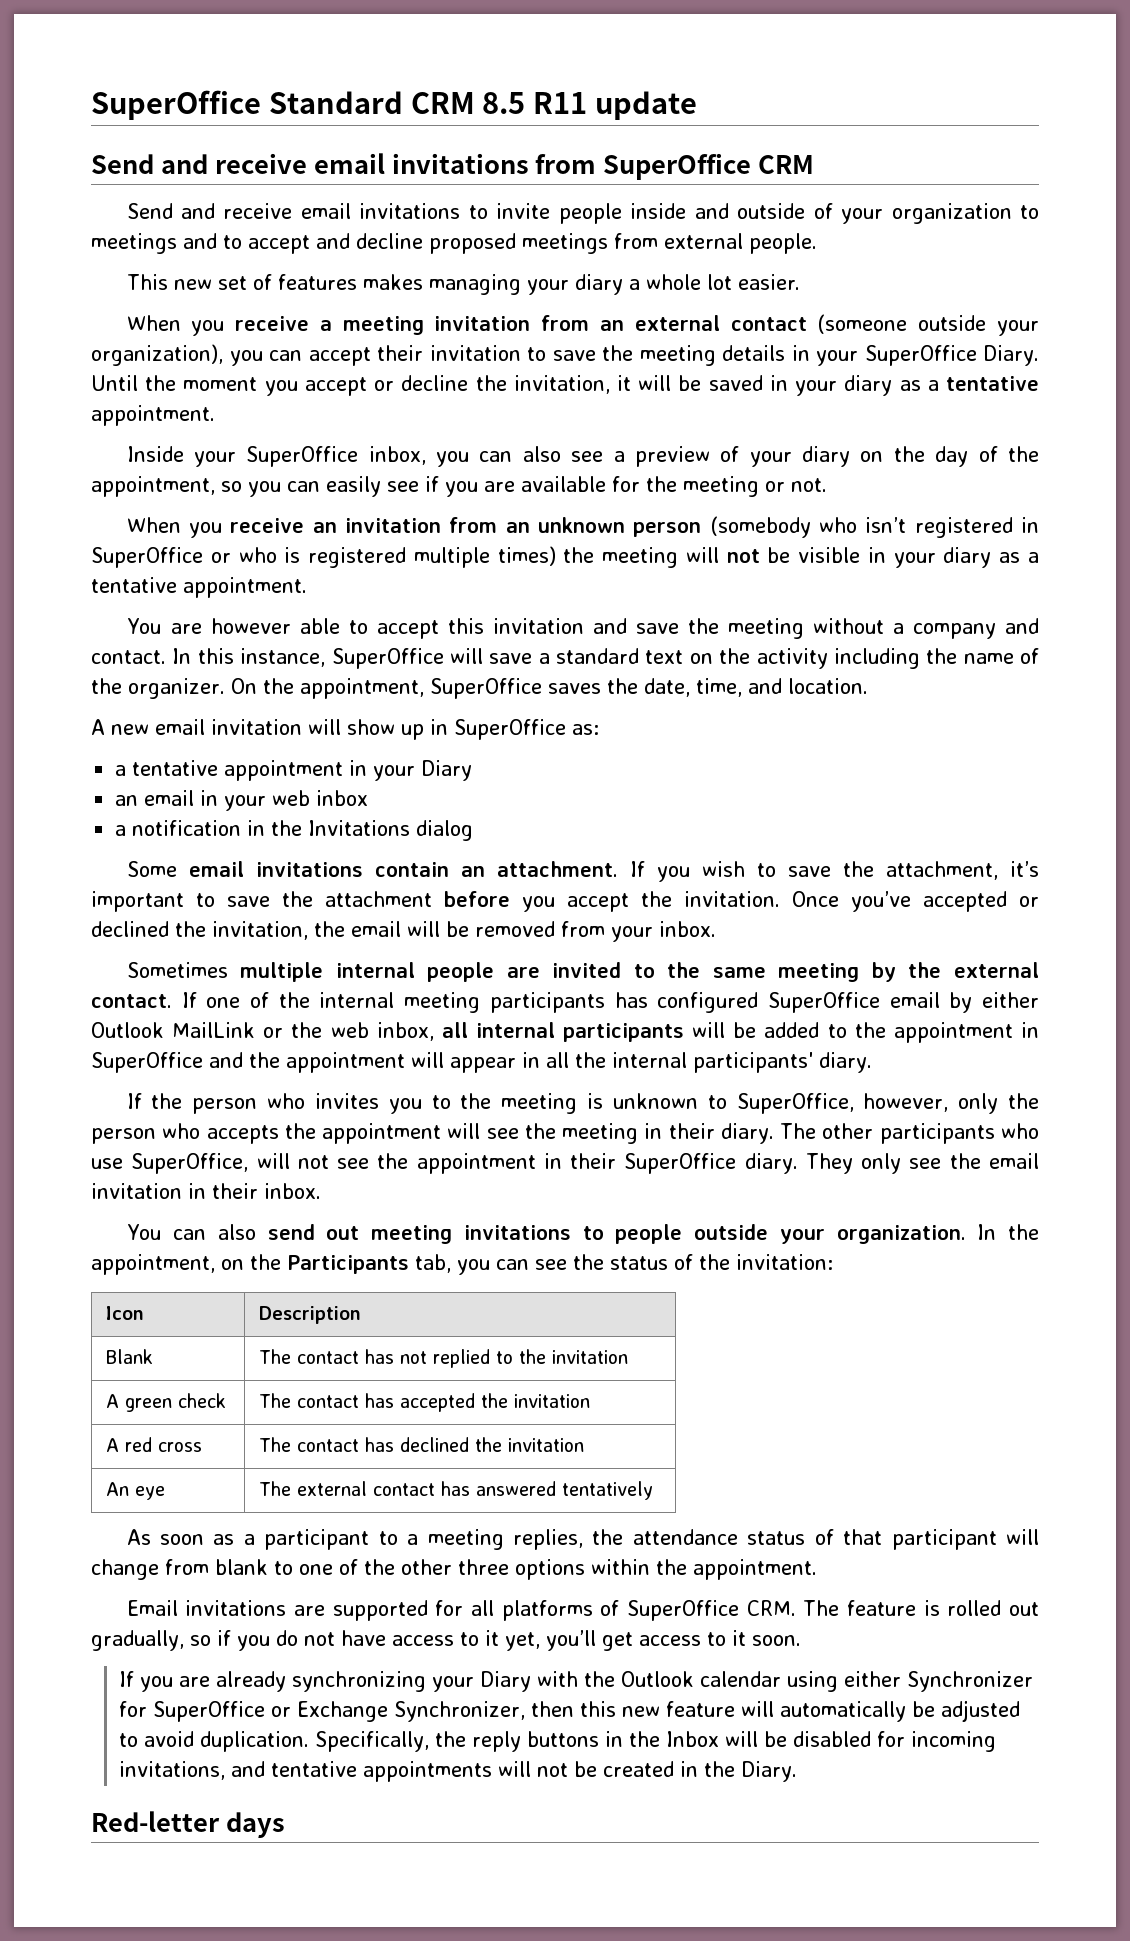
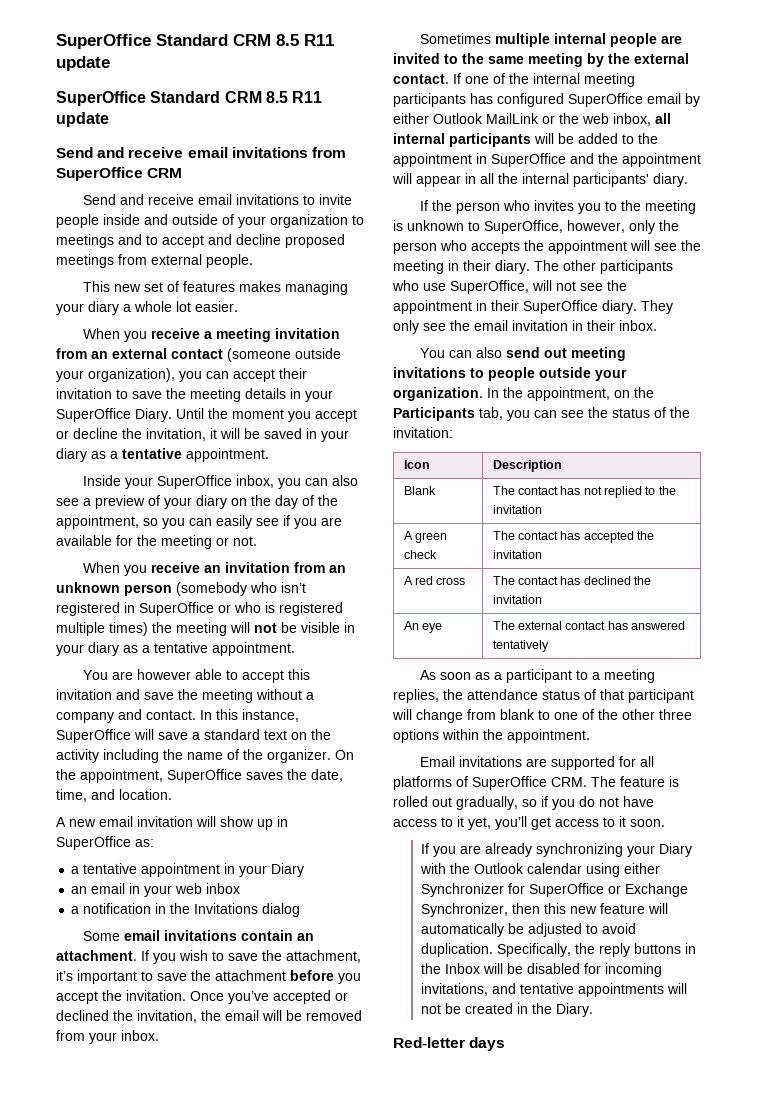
[91,90,698,120] SuperOffice Standard CRM 8.5 R11 update -> [56,34,334,49] [56,56,110,71] [56,91,323,106] [56,112,109,127] SuperOffice Standard CRM 8.5 R11 update // SuperOffice Standard CRM 8.5 R11 update

